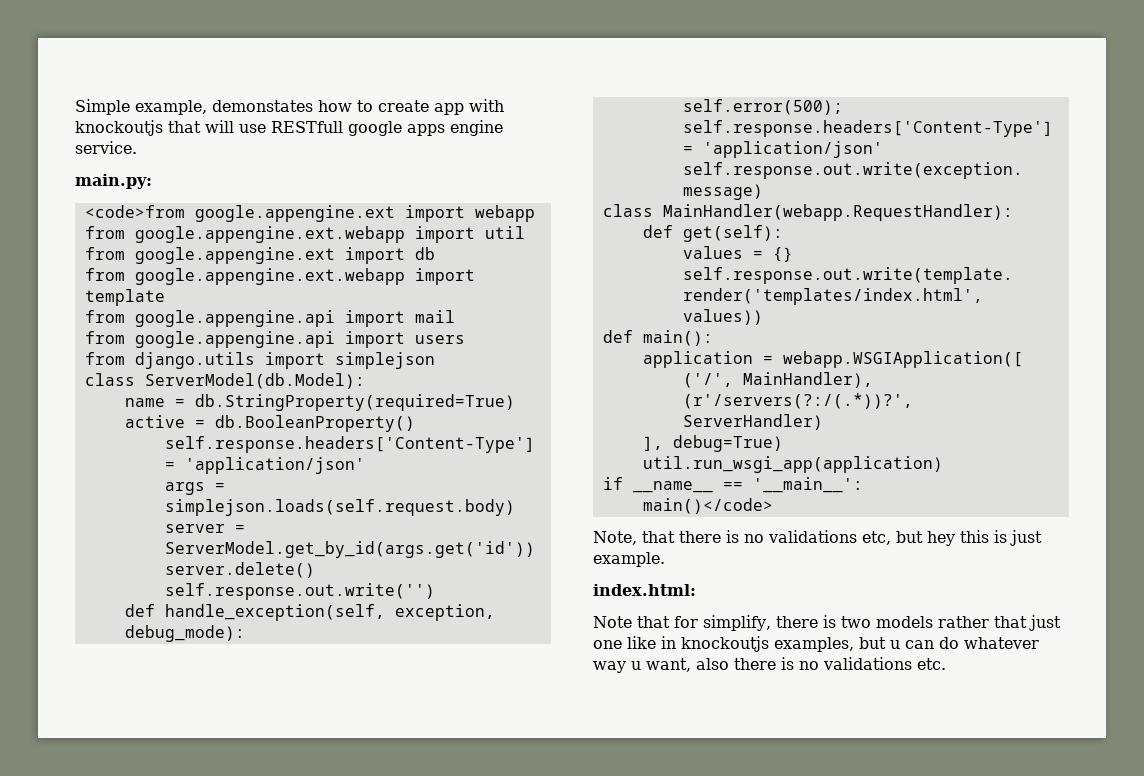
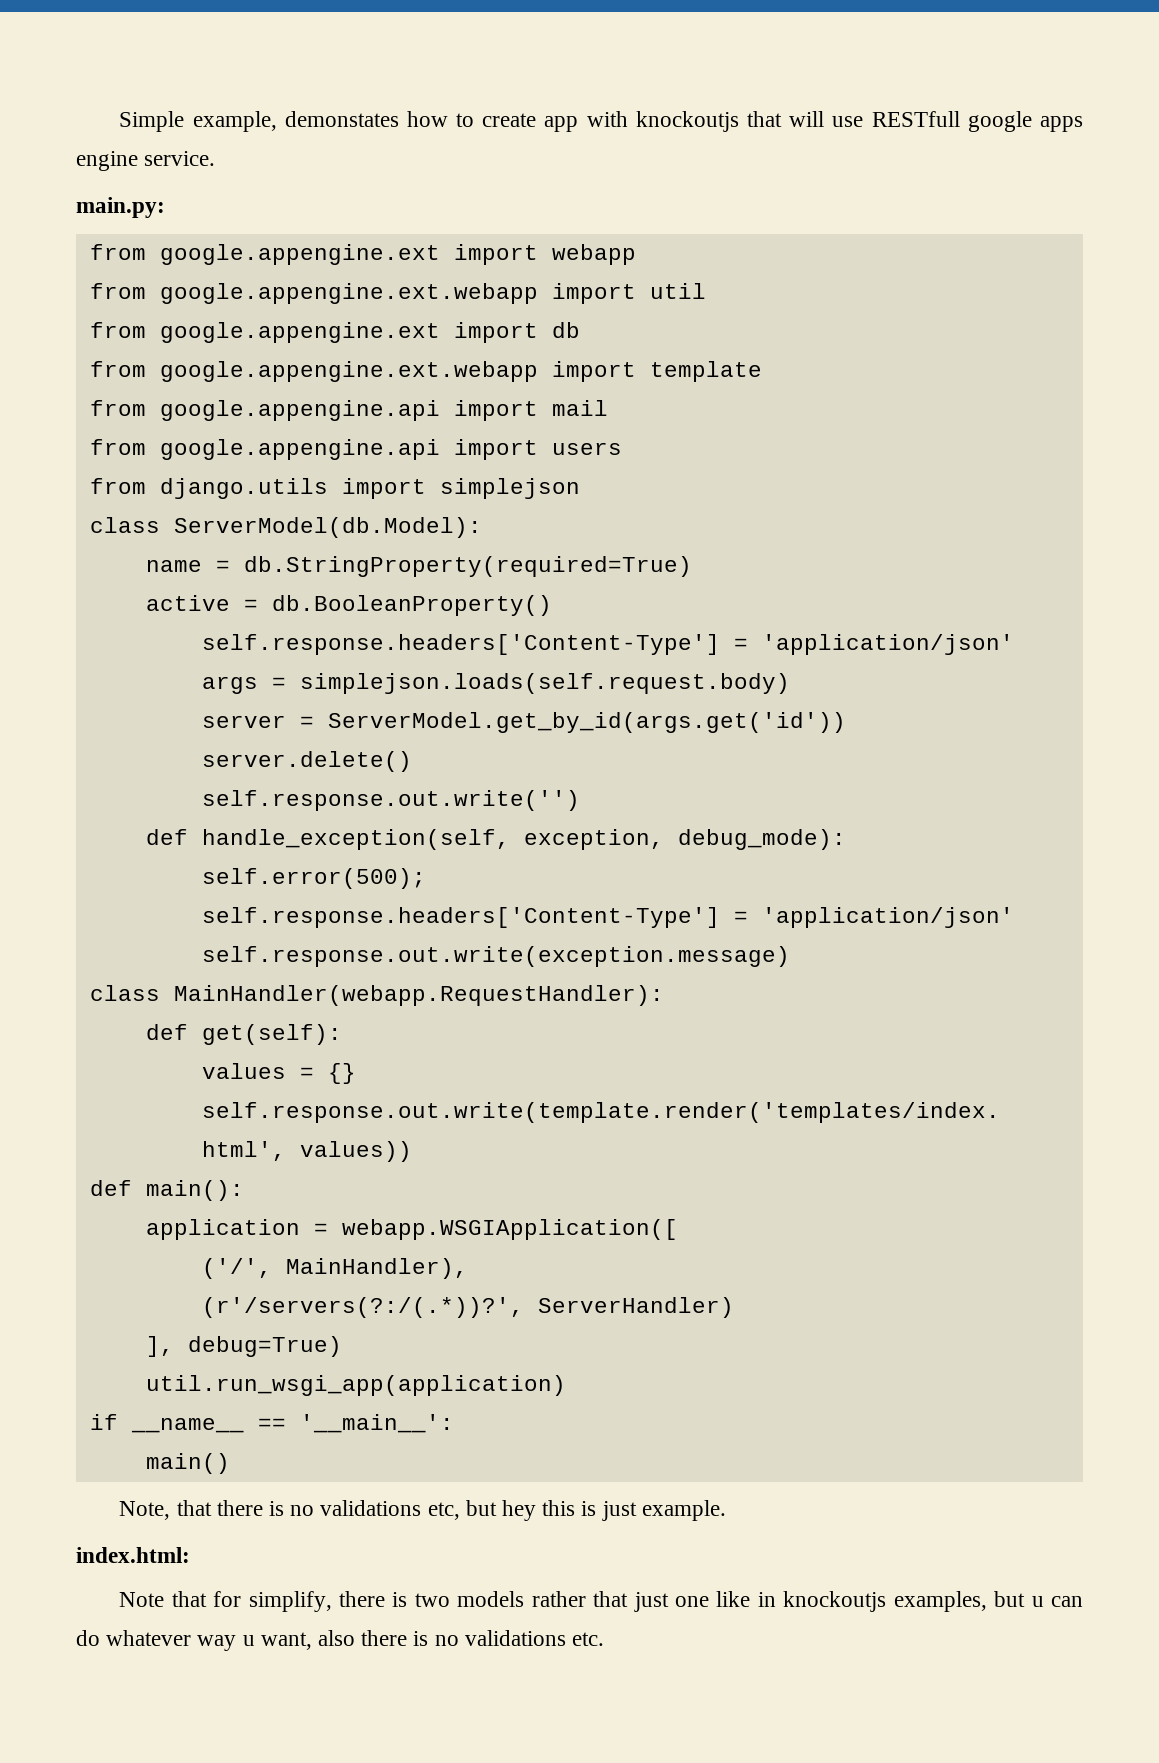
[84,205,185,218] <code>from -> [89,244,146,260] from
[642,498,773,514] main()</code> -> [145,1453,230,1474] main()

